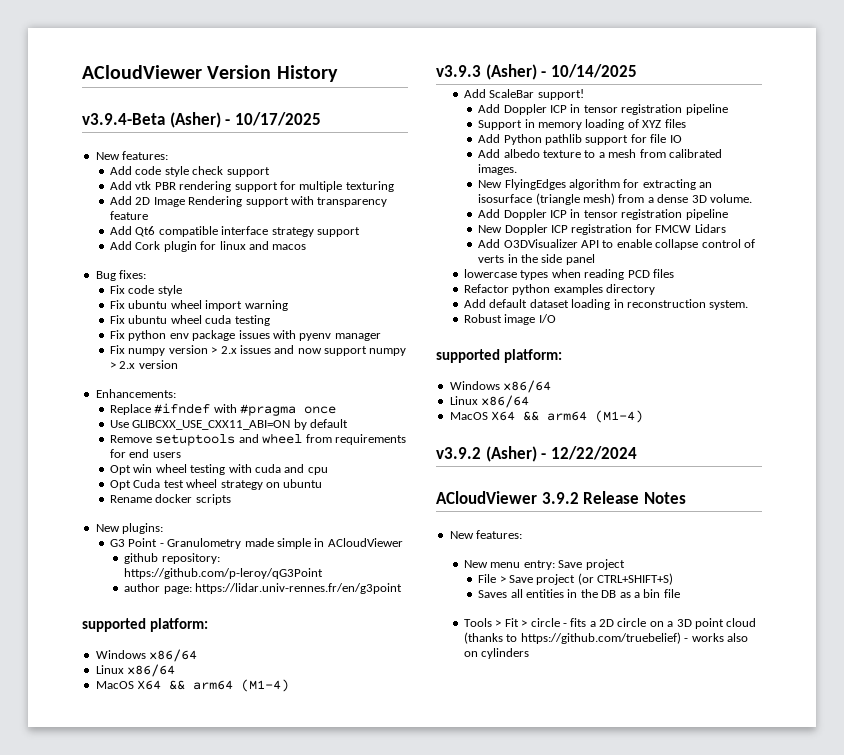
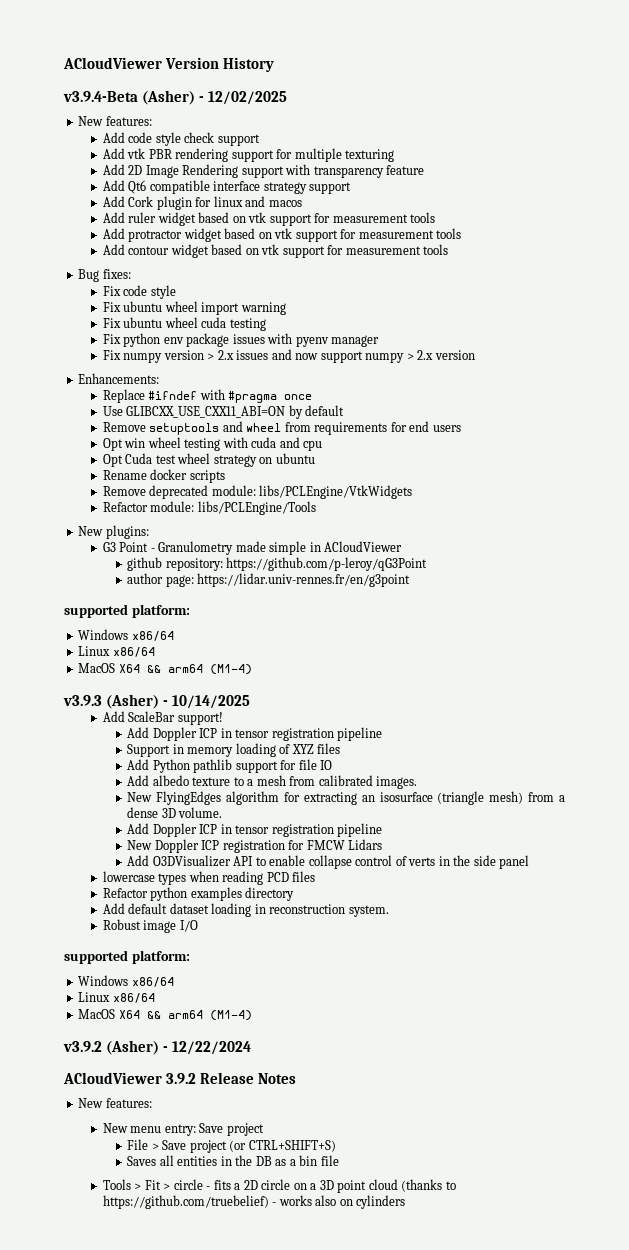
[234,112,321,126] 10/17/2025 -> [207,91,287,105] 12/02/2025
(307, 247) none -> [102,212,436,226] [102,228,462,242] [102,244,449,258] // Add ruler widget based on vtk support for measurement tools // Add protractor widget based on vtk support for measurement tools // Add contour widget based on vtk support for measurement tools
(231, 499) none -> [102,485,413,499] [102,501,316,515] // Remove deprecated module: libs/PCLEngine/VtkWidgets // Refactor module: libs/PCLEngine/Tools

